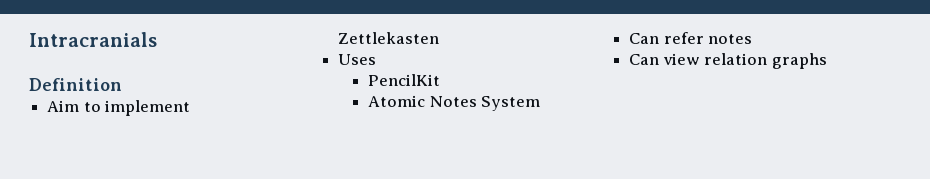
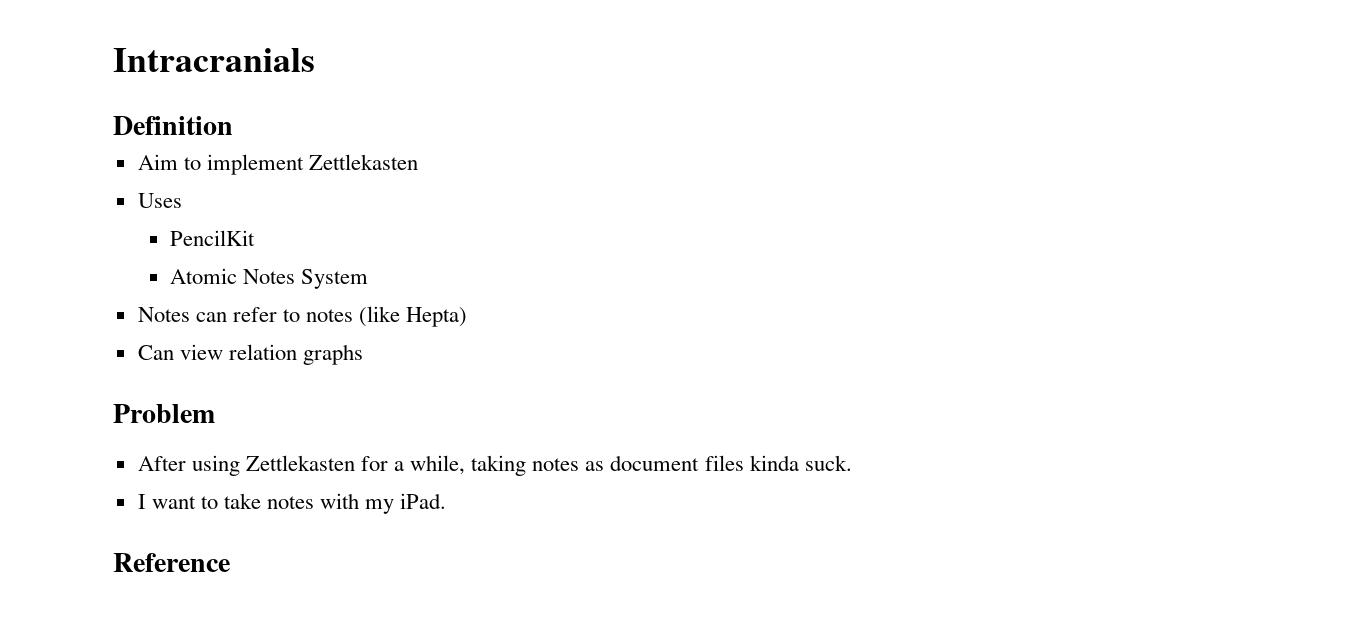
[629,32,753,44] Can refer notes -> [137,306,468,327] Notes can refer to notes (like Hepta)
(827, 61) none -> [113,404,215,423] [137,455,852,476] [137,493,447,514] [113,553,230,572] // Problem // After using Zettlekasten for a while, taking notes as document files kinda suck. // I want to take notes with my iPad. // Reference

